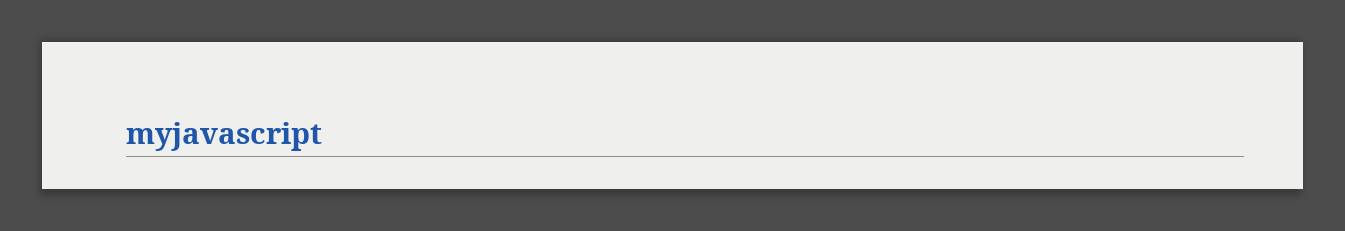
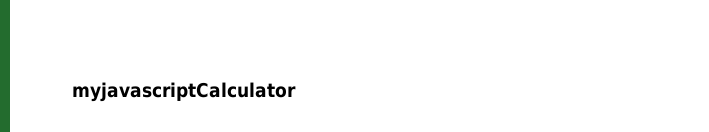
[126,122,322,151] myjavascript -> [72,82,296,102] myjavascriptCalculator

